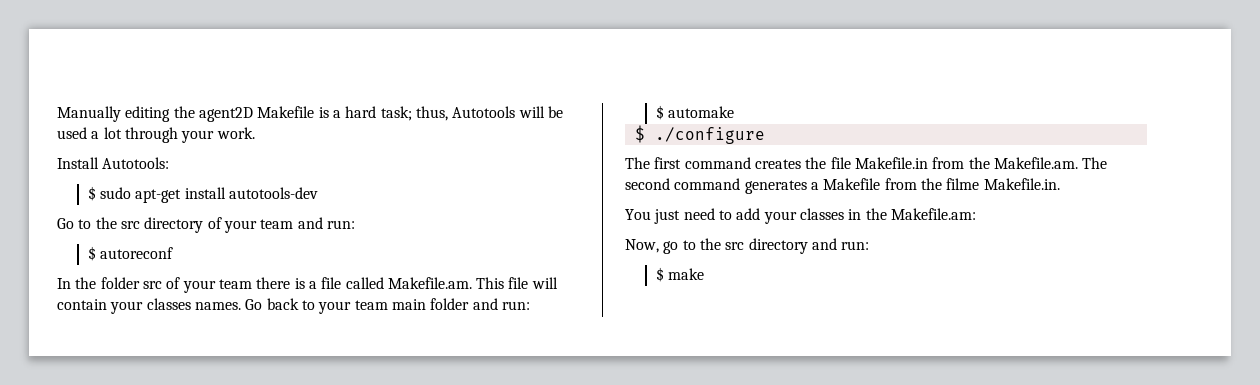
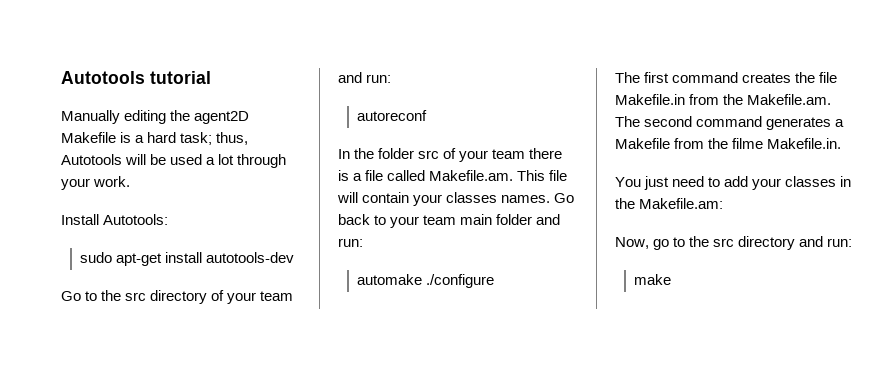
(57, 114) none -> [61,71,211,84] Autotools tutorial //
[87,186,96,201] $ -> (169, 219) none
[87,246,96,261] $ -> (392, 78) none
[655,105,664,120] $ -> (363, 242) none
[634,125,645,143] // $ -> (423, 279) none
[655,267,664,282] $ -> (853, 242) none

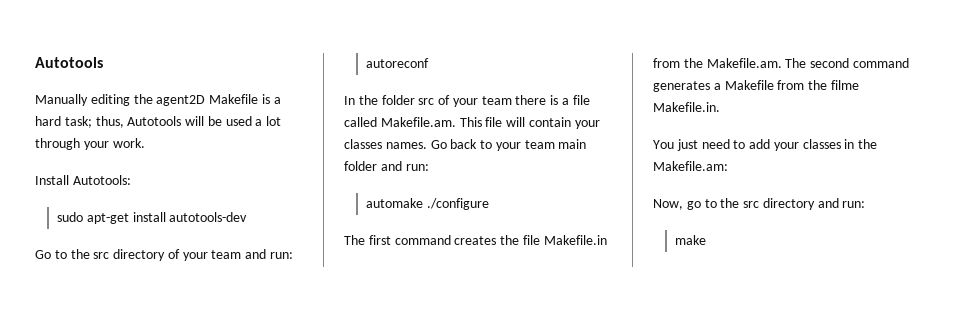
[61,71,211,84] Autotools tutorial -> [35,57,103,68] Autotools

